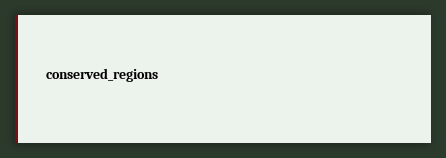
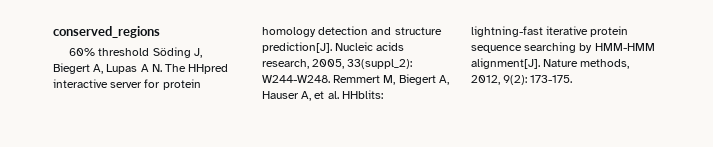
(158, 75) none -> [69,47,202,58] [53,63,229,74] [53,79,201,90] [262,26,442,37] [262,42,405,53] [262,59,413,69] [262,74,449,85] [262,90,383,101] [471,26,629,37] [471,42,655,53] [471,58,630,69] [471,75,573,85] // 60% threshold Söding J, Biegert A, Lupas A N. The HHpred interactive server for protein homology detection and structure prediction[J]. Nucleic acids research, 2005, 33(suppl_2): W244-W248. Remmert M, Biegert A, Hauser A, et al. HHblits: lightning-fast iterative protein sequence searching by HMM-HMM alignment[J]. Nature methods, 2012, 9(2): 173-175.

